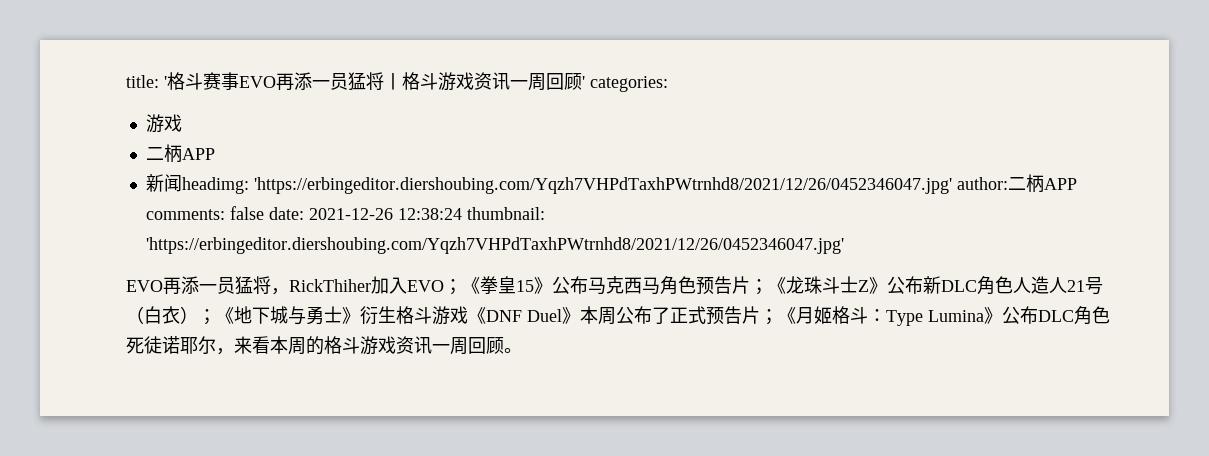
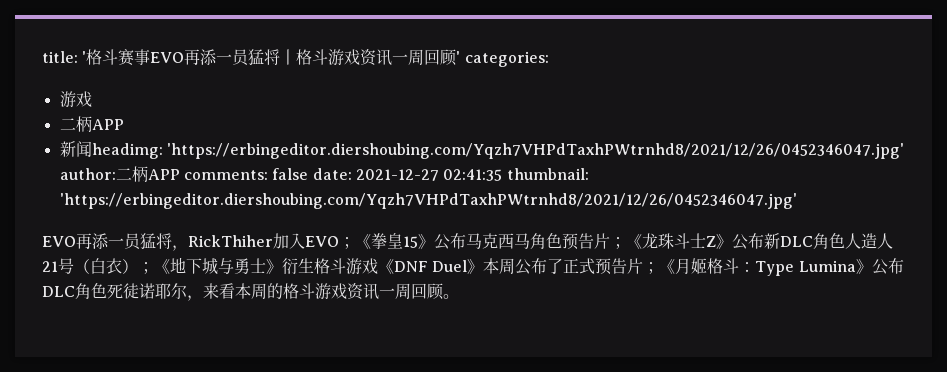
[308,208,462,220] 2021-12-26 12:38:24 -> [355,169,503,181] 2021-12-27 02:41:35

